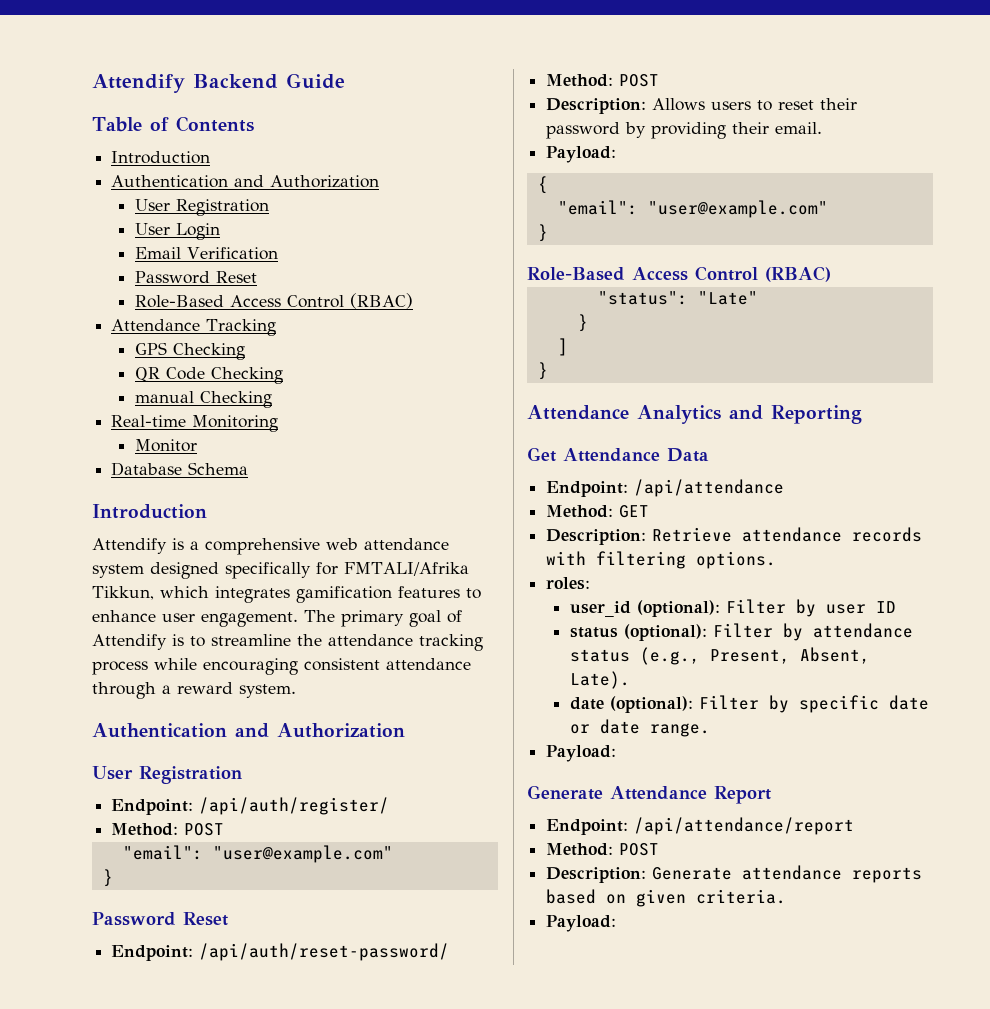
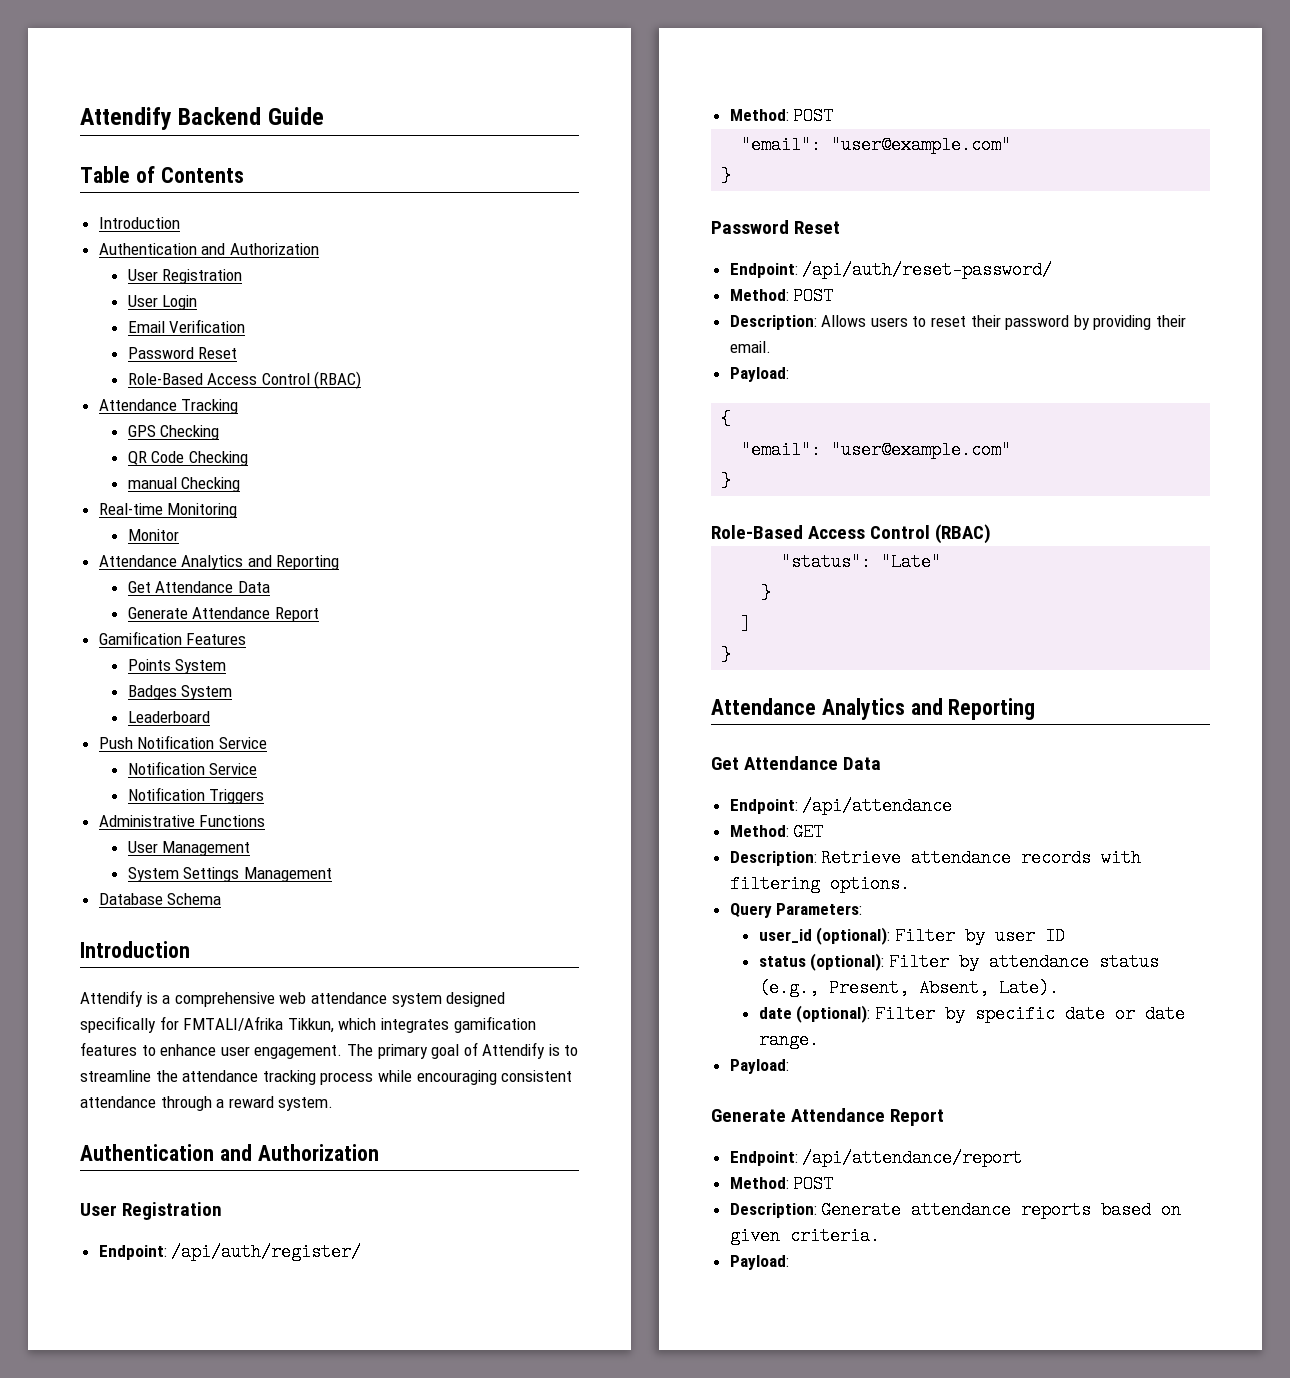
(197, 445) none -> [98,555,340,570] [127,581,270,593] [127,607,319,622] [98,631,247,645] [127,659,227,674] [127,685,233,700] [127,711,210,723] [98,735,267,749] [127,761,258,775] [127,787,265,804] [98,815,266,827] [127,841,251,856] [127,867,332,882] // Attendance Analytics and Reporting // Get Attendance Data // Generate Attendance Report // Gamification Features // Points System // Badges System // Leaderboard // Push Notification Service // Notification Service // Notification Triggers // Administrative Functions // User Management // System Settings Management
[546,577,591,590] roles: -> [729,903,863,918] Query Parameters:

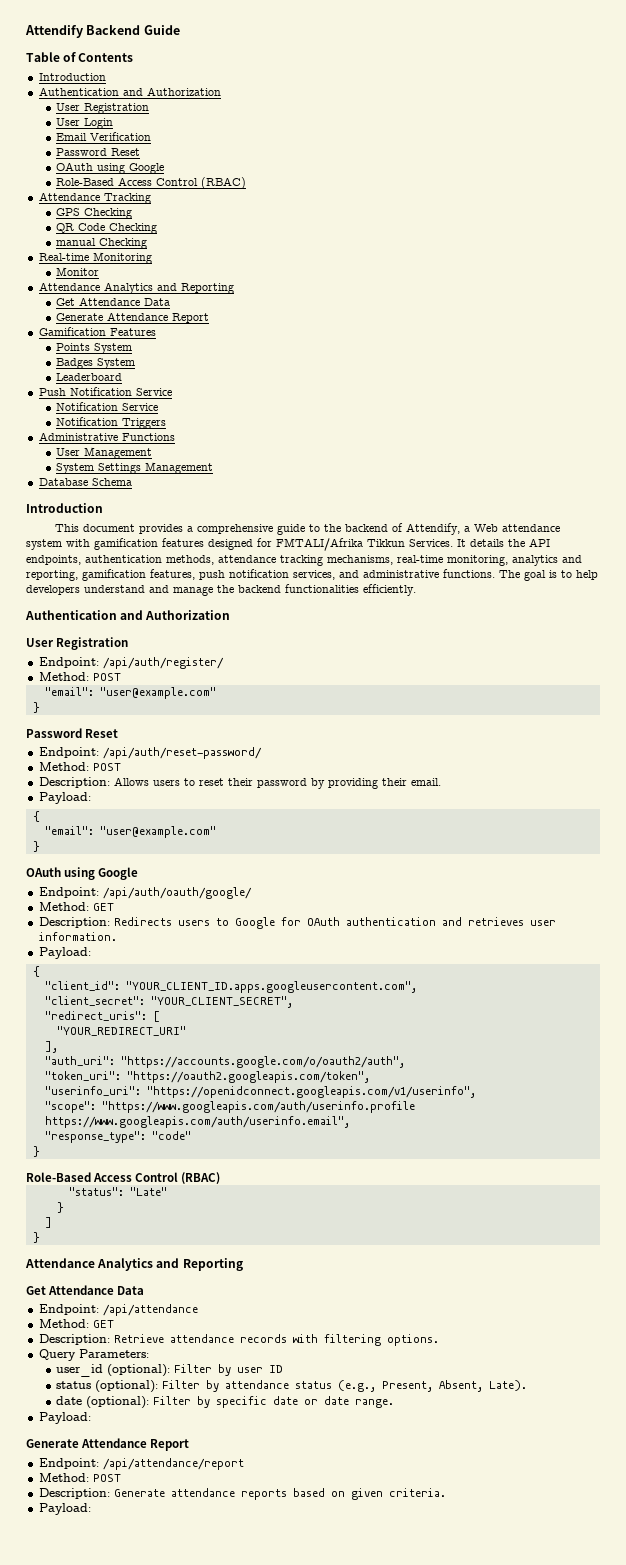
(238, 353) none -> [56,162,165,174] // OAuth using Google
[80,990,506,1007] [80,1016,536,1033] [80,1042,579,1059] [80,1070,573,1085] [80,1096,334,1111] Attendify is a comprehensive web attendance system designed specifically for FMTALI/Afrika Tikkun, which integrates gamification features to enhance user engagement. The primary goal of Attendify is to streamline the attendance tracking process while encouraging consistent attendance through a reward system. -> [55,523,561,535] [26,538,550,551] [26,555,582,566] [26,569,598,581] [26,584,416,596] This document provides a comprehensive guide to the backend of Attendify, a Web attendance system with gamification features designed for FMTALI/Afrika Tikkun Services. It details the API endpoints, authentication methods, attendance tracking mechanisms, real-time monitoring, analytics and reporting, gamification features, push notification services, and administrative functions. The goal is to help developers understand and manage the backend functionalities efficiently.
(732, 481) none -> [26,867,139,880] [38,887,252,899] [38,902,114,911] [38,917,556,929] [38,932,117,941] [38,947,91,959] [32,966,40,977] [44,981,417,993] [44,996,293,1008] [44,1011,160,1022] [56,1026,186,1036] [44,1041,58,1053] [44,1056,405,1068] [44,1071,370,1083] [44,1086,476,1098] [44,1101,415,1113] [44,1116,350,1128] [44,1131,191,1143] [32,1146,40,1157] // OAuth using Google // Endpoint: /api/auth/oauth/google/ // Method: GET // Description: Redirects users to Google for OAuth authentication and retrieves user information. // Payload: // { // "client_id": "YOUR_CLIENT_ID.apps.googleusercontent.com", // "client_secret": "YOUR_CLIENT_SECRET", // "redirect_uris": [ // "YOUR_REDIRECT_URI" // ], // "auth_uri": "https://accounts.google.com/o/oauth2/auth", // "token_uri": "https://oauth2.googleapis.com/token", // "userinfo_uri": "https://openidconnect.googleapis.com/v1/userinfo", // "scope": "https://www.googleapis.com/auth/userinfo.profile https://www.googleapis.com/auth/userinfo.email", // "response_type": "code" // }

